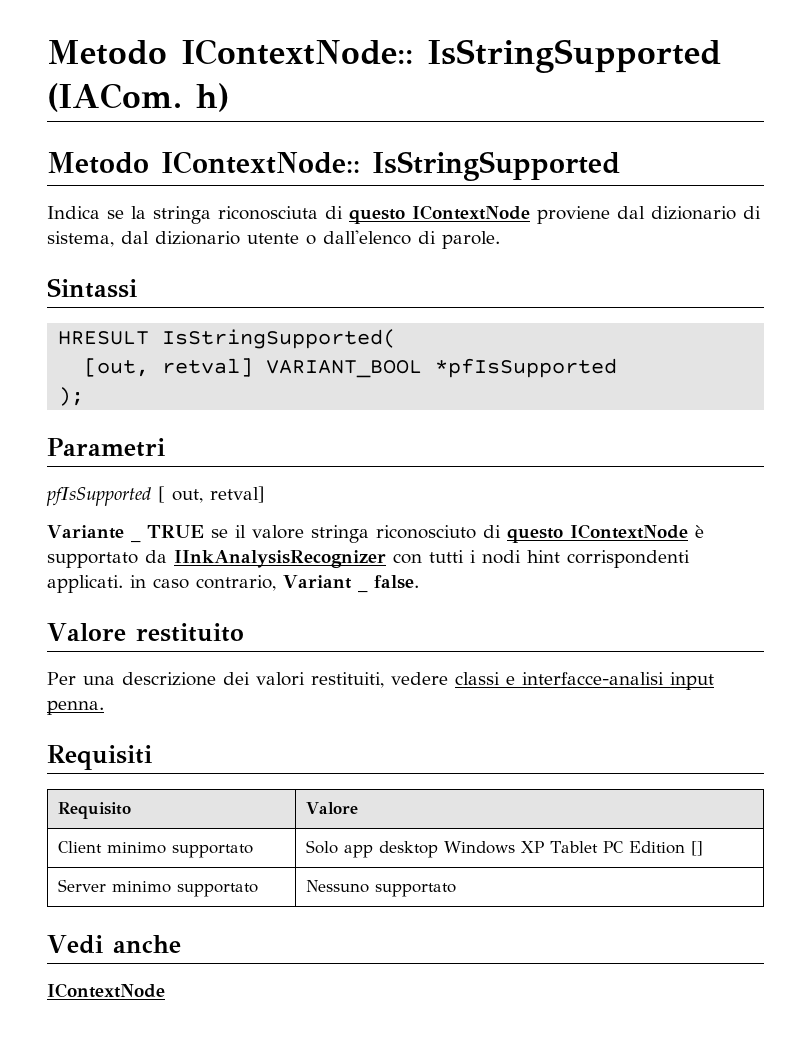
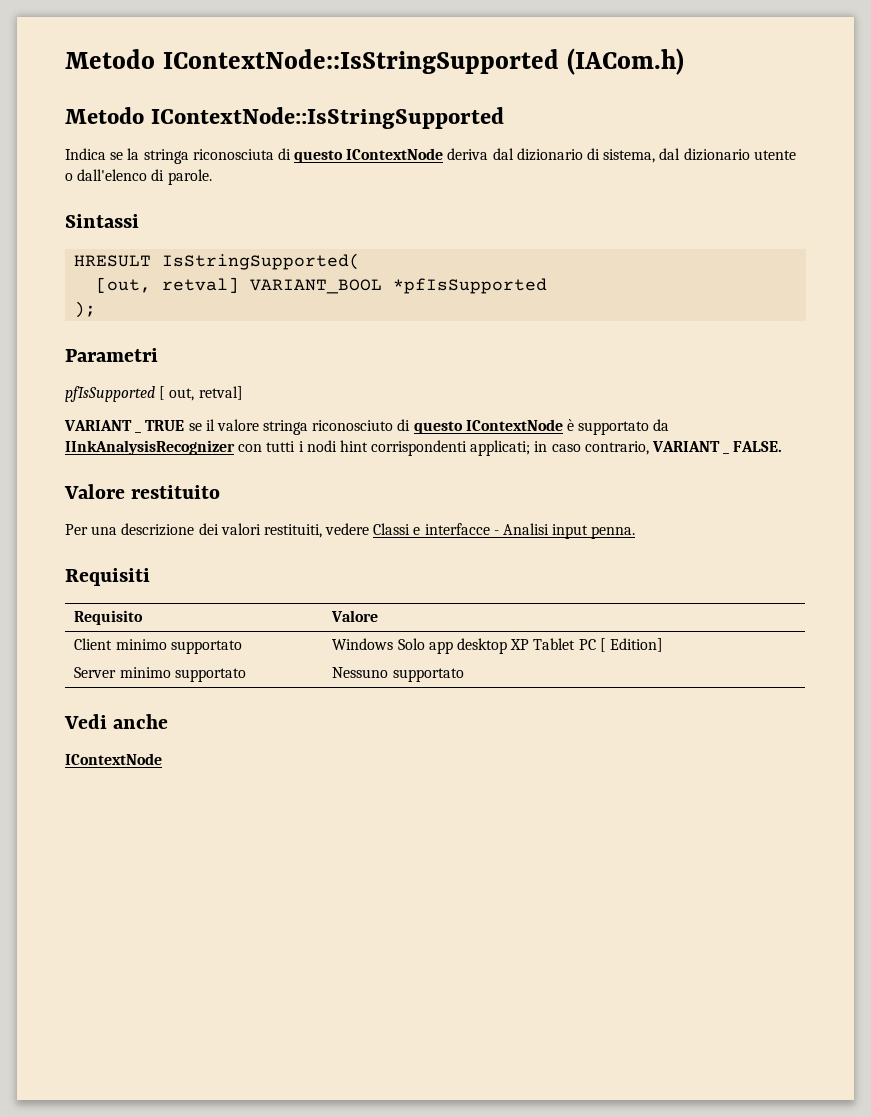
[47,39,721,73] [47,83,229,112] [47,151,620,181] Metodo IContextNode:: IsStringSupported (IACom. h) // Metodo IContextNode:: IsStringSupported -> [65,48,684,75] [65,107,505,129] Metodo IContextNode::IsStringSupported (IACom.h) // Metodo IContextNode::IsStringSupported
[537,206,610,224] proviene -> [447,148,489,160] deriva
[47,525,124,539] Variante -> [64,420,132,431] VARIANT
[47,575,123,593] applicati. -> [470,440,531,456] applicati;
[283,575,419,593] Variant _ false. -> [652,441,721,452] [723,452,730,454] [733,441,783,452] VARIANT _ FALSE.
[455,672,664,685] classi e interfacce-analisi -> [373,523,550,535] Classi e interfacce - Analisi
(253, 851) none -> [332,638,394,650] Windows
[443,841,515,854] Windows -> (508, 646) none
[628,841,703,856] Edition [] -> [599,638,663,652] [ Edition]

